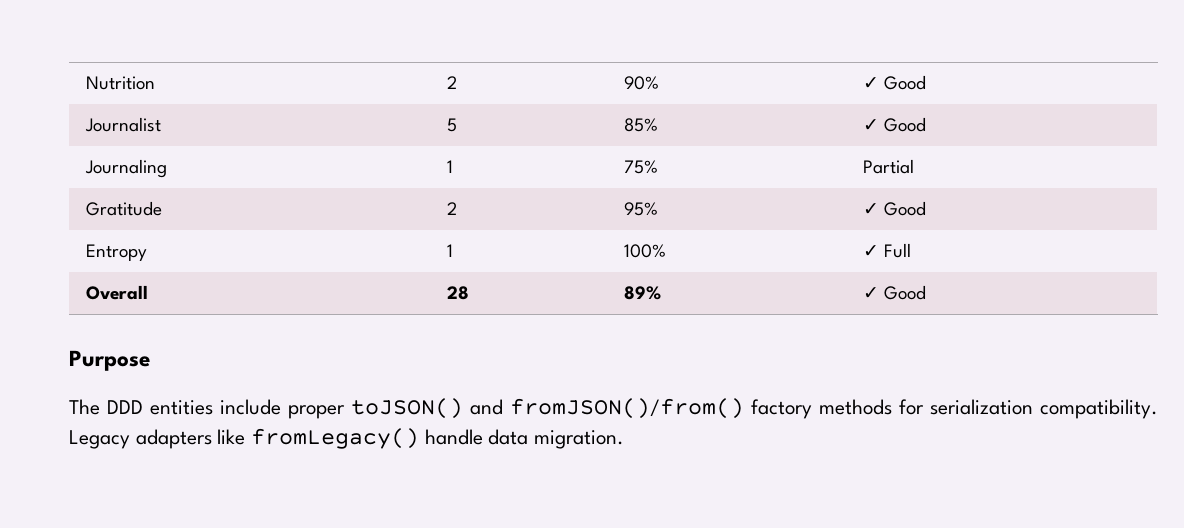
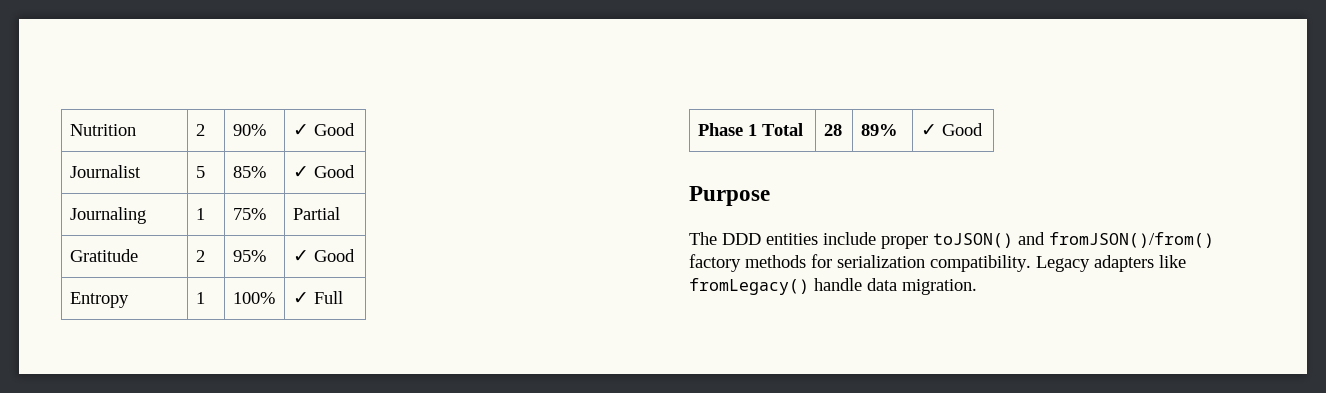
[85,285,148,300] Overall -> [697,123,803,136] Phase 1 Total

